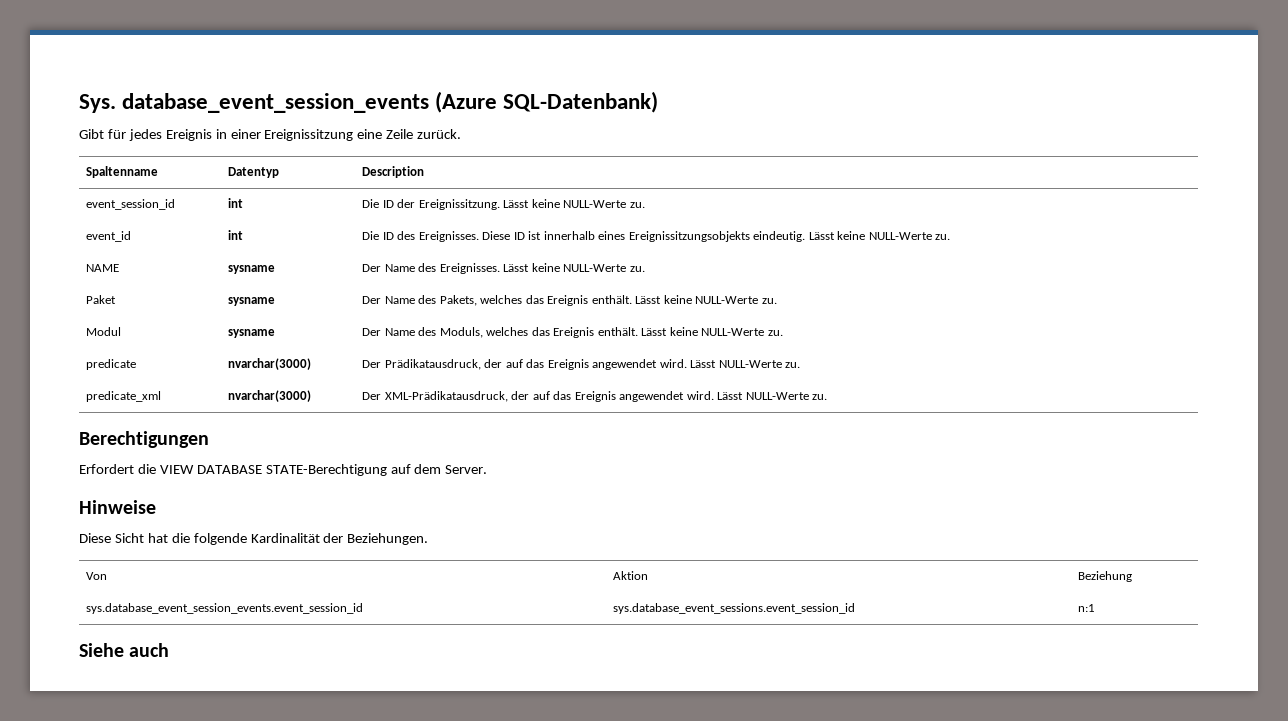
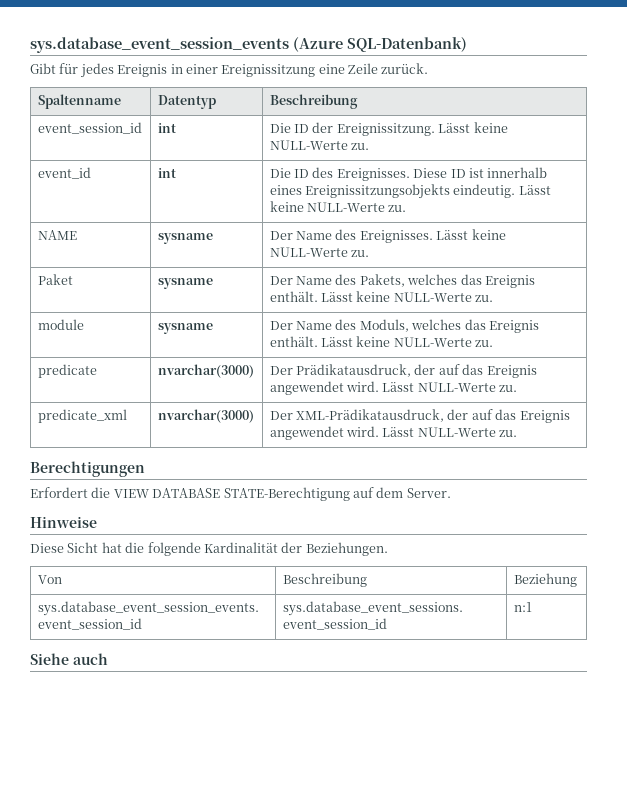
[79,93,430,113] Sys. database_event_session_events -> [30,37,289,53] sys.database_event_session_events
[362,166,425,178] Description -> [269,94,358,109] Beschreibung
[86,327,122,336] Modul -> [37,319,84,330] module
[613,571,649,580] Aktion -> [282,573,367,587] Beschreibung

